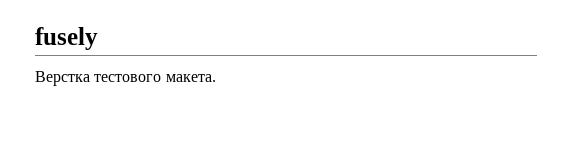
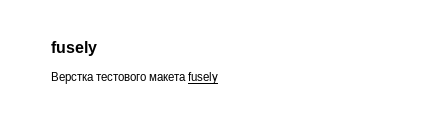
[165,74,216,82] макета. -> [149,72,219,84] макета fusely

